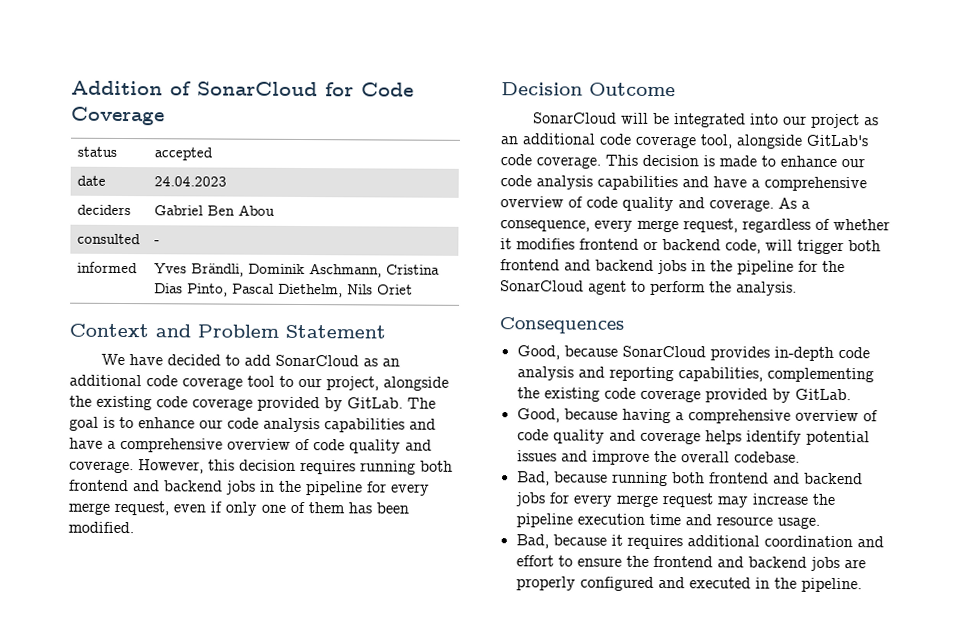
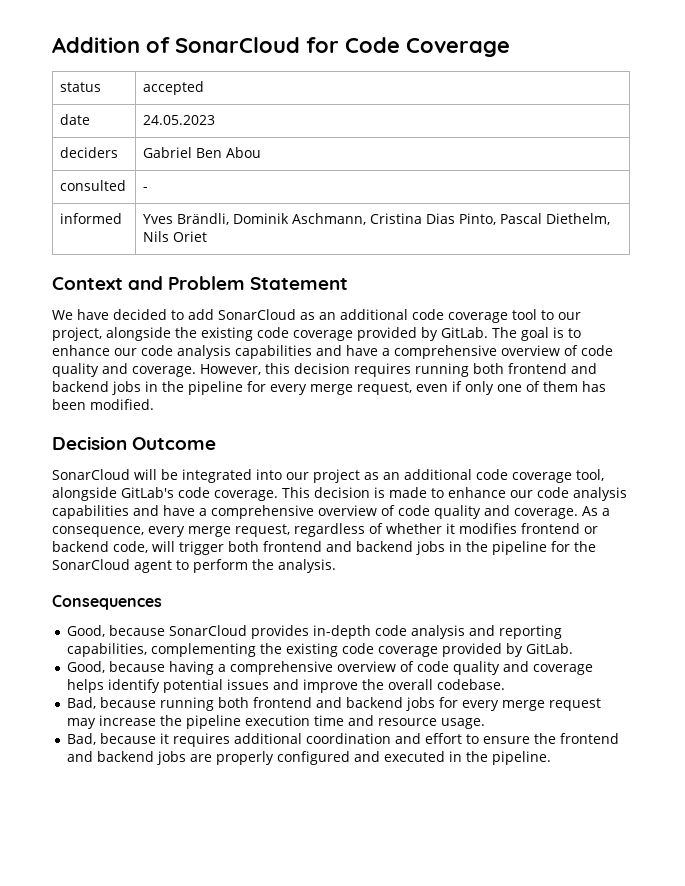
[154,176,228,187] 24.04.2023 -> [143,115,216,125] 24.05.2023

